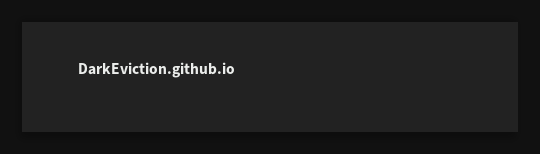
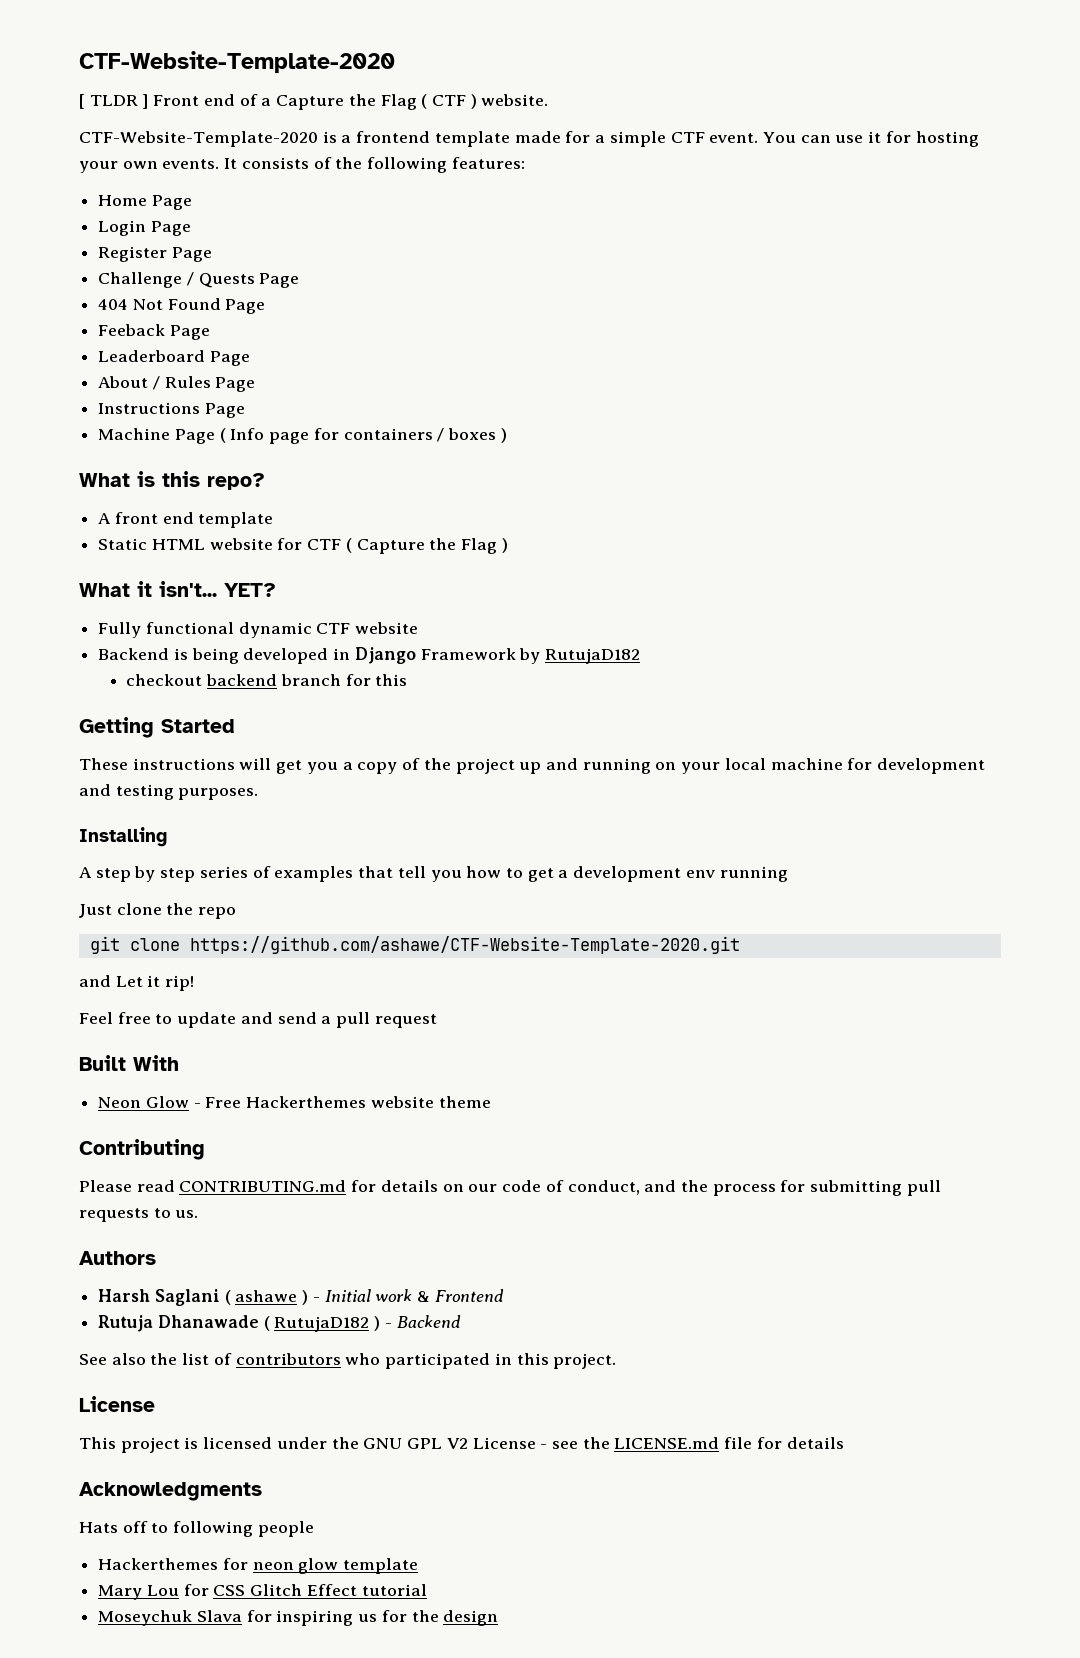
[78,62,235,78] DarkEviction.github.io -> [79,51,395,73] [79,94,549,110] [79,131,979,147] [79,157,525,173] [98,195,192,210] [98,220,191,236] [98,246,212,262] [98,272,300,288] [98,298,266,314] [98,324,210,340] [98,350,250,366] [98,376,256,392] [98,402,245,418] [98,428,507,444] [79,471,265,490] [98,512,274,528] [98,538,508,554] [79,581,276,597] [98,622,419,638] [98,647,641,664] [126,674,408,686] [79,717,235,738] [79,758,986,774] [79,784,259,800] [79,827,167,847] [79,866,788,882] [79,903,237,919] [89,936,740,954] [79,975,195,991] [79,1012,437,1028] [79,1055,179,1071] [98,1096,491,1108] [79,1139,205,1160] [79,1180,941,1196] [79,1208,199,1222] [79,1251,156,1265] [98,1289,504,1306] [98,1315,461,1332] [79,1353,617,1369] [79,1396,155,1412] [79,1437,844,1453] [79,1482,262,1501] [79,1521,314,1537] [98,1558,419,1574] [98,1584,427,1600] [98,1610,499,1626] CTF-Website-Template-2020 // [ TLDR ] Front end of a Capture the Flag ( CTF ) website. // CTF-Website-Template-2020 is a frontend template made for a simple CTF event. You can use it for hosting your own events. It consists of the following features: // Home Page // Login Page // Register Page // Challenge / Quests Page // 404 Not Found Page // Feeback Page // Leaderboard Page // About / Rules Page // Instructions Page // Machine Page ( Info page for containers / boxes ) // What is this repo? // A front end template // Static HTML website for CTF ( Capture the Flag ) // What it isn't... YET? // Fully functional dynamic CTF website // Backend is being developed in Django Framework by RutujaD182 // checkout backend branch for this // Getting Started // These instructions will get you a copy of the project up and running on your local machine for development and testing purposes. // Installing // A step by step series of examples that tell you how to get a development env running // Just clone the repo // git clone https://github.com/ashawe/CTF-Website-Template-2020.git // and Let it rip! // Feel free to update and send a pull request // Built With // Neon Glow - Free Hackerthemes website theme // Contributing // Please read CONTRIBUTING.md for details on our code of conduct, and the process for submitting pull requests to us. // Authors // Harsh Saglani ( ashawe ) - Initial work & Frontend // Rutuja Dhanawade ( RutujaD182 ) - Backend // See also the list of contributors who participated in this project. // License // This project is licensed under the GNU GPL V2 License - see the LICENSE.md file for details // Acknowledgments // Hats off to following people // Hackerthemes for neon glow template // Mary Lou for CSS Glitch Effect tutorial // Moseychuk Slava for inspiring us for the design

